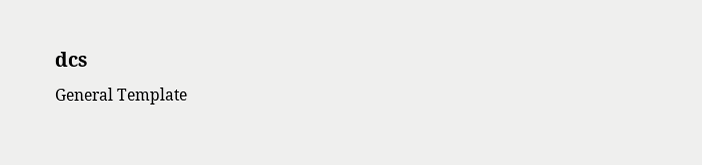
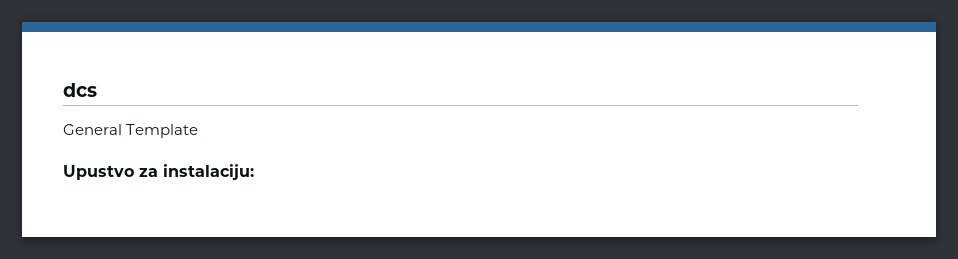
(189, 96) none -> [63,164,254,180] // Upustvo za instalaciju:

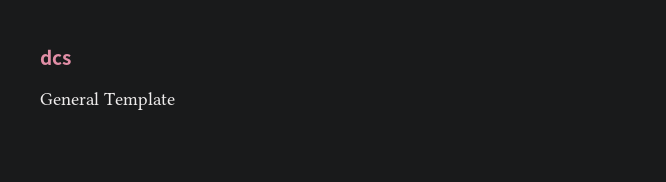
[63,164,254,180] // Upustvo za instalaciju: -> (175, 101) none

